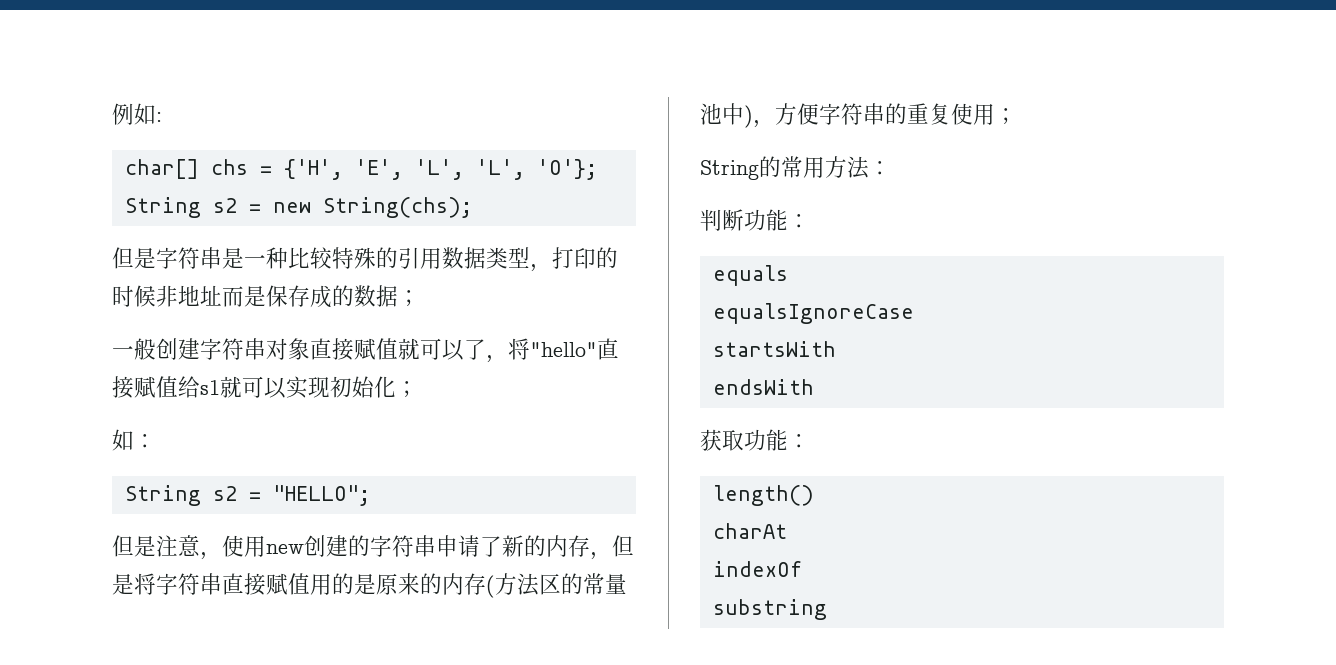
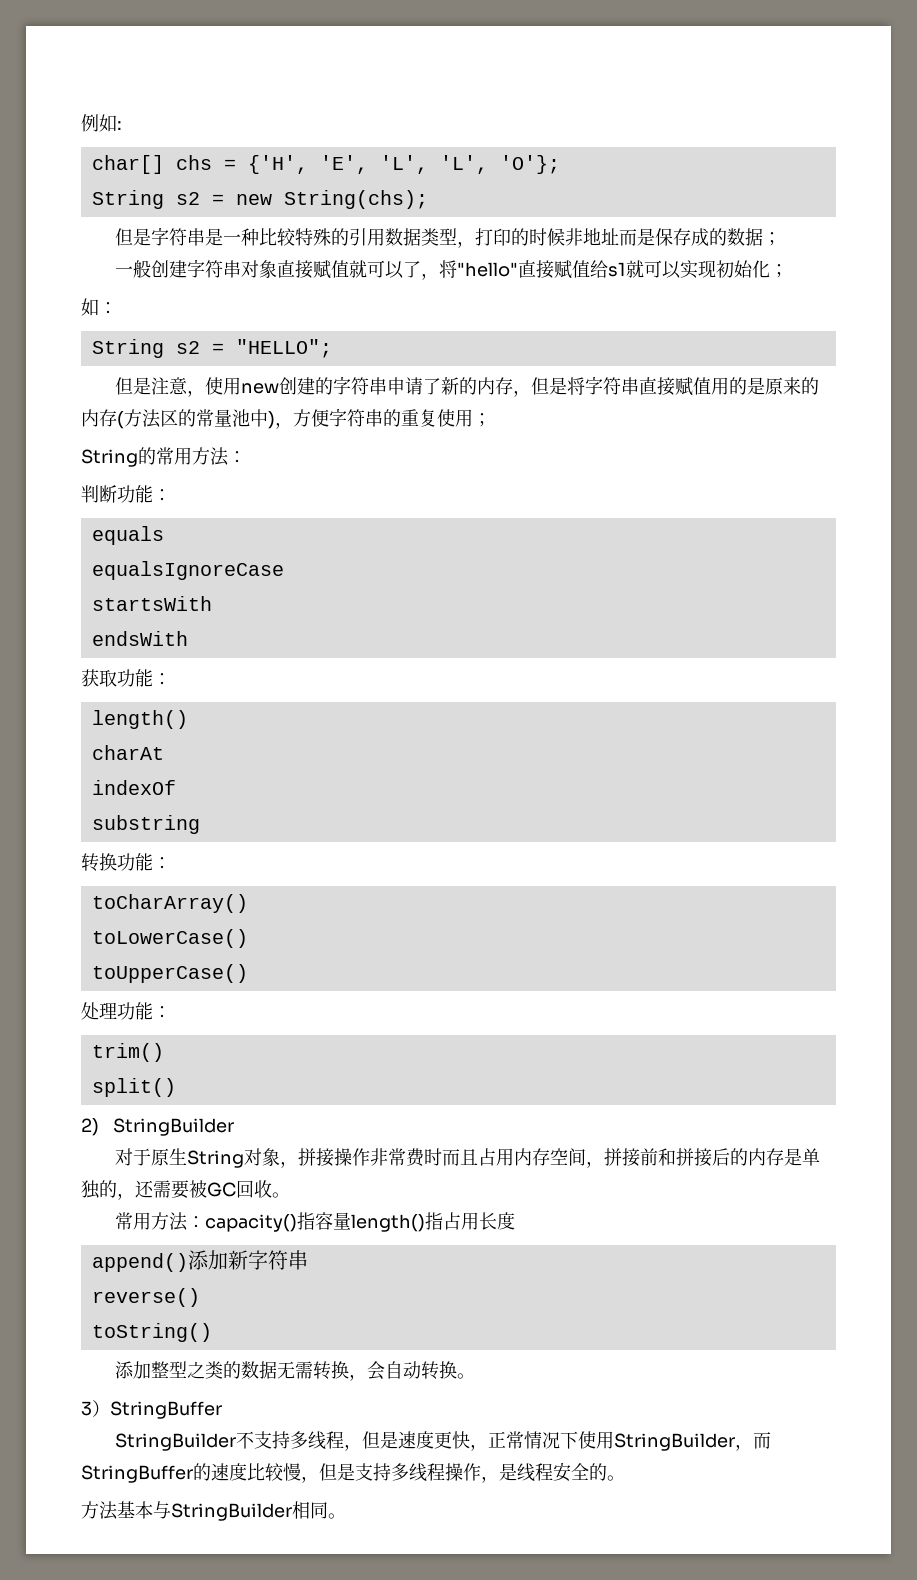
(827, 609) none -> [81,853,171,872] [91,894,248,913] [91,929,248,948] [91,964,248,983] [81,1002,171,1020] [91,1043,164,1062] [91,1078,176,1097] [81,1118,235,1136] [115,1148,821,1168] [81,1180,290,1200] [115,1212,516,1232] [91,1250,308,1272] [91,1288,200,1307] [91,1323,212,1342] [115,1361,476,1381] [81,1400,222,1419] [115,1431,772,1451] [81,1462,625,1483] [81,1501,346,1521] // 转换功能： // toCharArray() // toLowerCase() // toUpperCase() // 处理功能： // trim() // split() // 2) StringBuilder // 对于原生String对象，拼接操作非常费时而且占用内存空间，拼接前和拼接后的内存是单独的，还需要被GC回收。 // 常用方法：capacity()指容量length()指占用长度 // append()添加新字符串 // reverse() // toString() // 添加整型之类的数据无需转换，会自动转换。 // 3）StringBuffer // StringBuilder不支持多线程，但是速度更快，正常情况下使用StringBuilder，而StringBuffer的速度比较慢，但是支持多线程操作，是线程安全的。 // 方法基本与StringBuilder相同。

